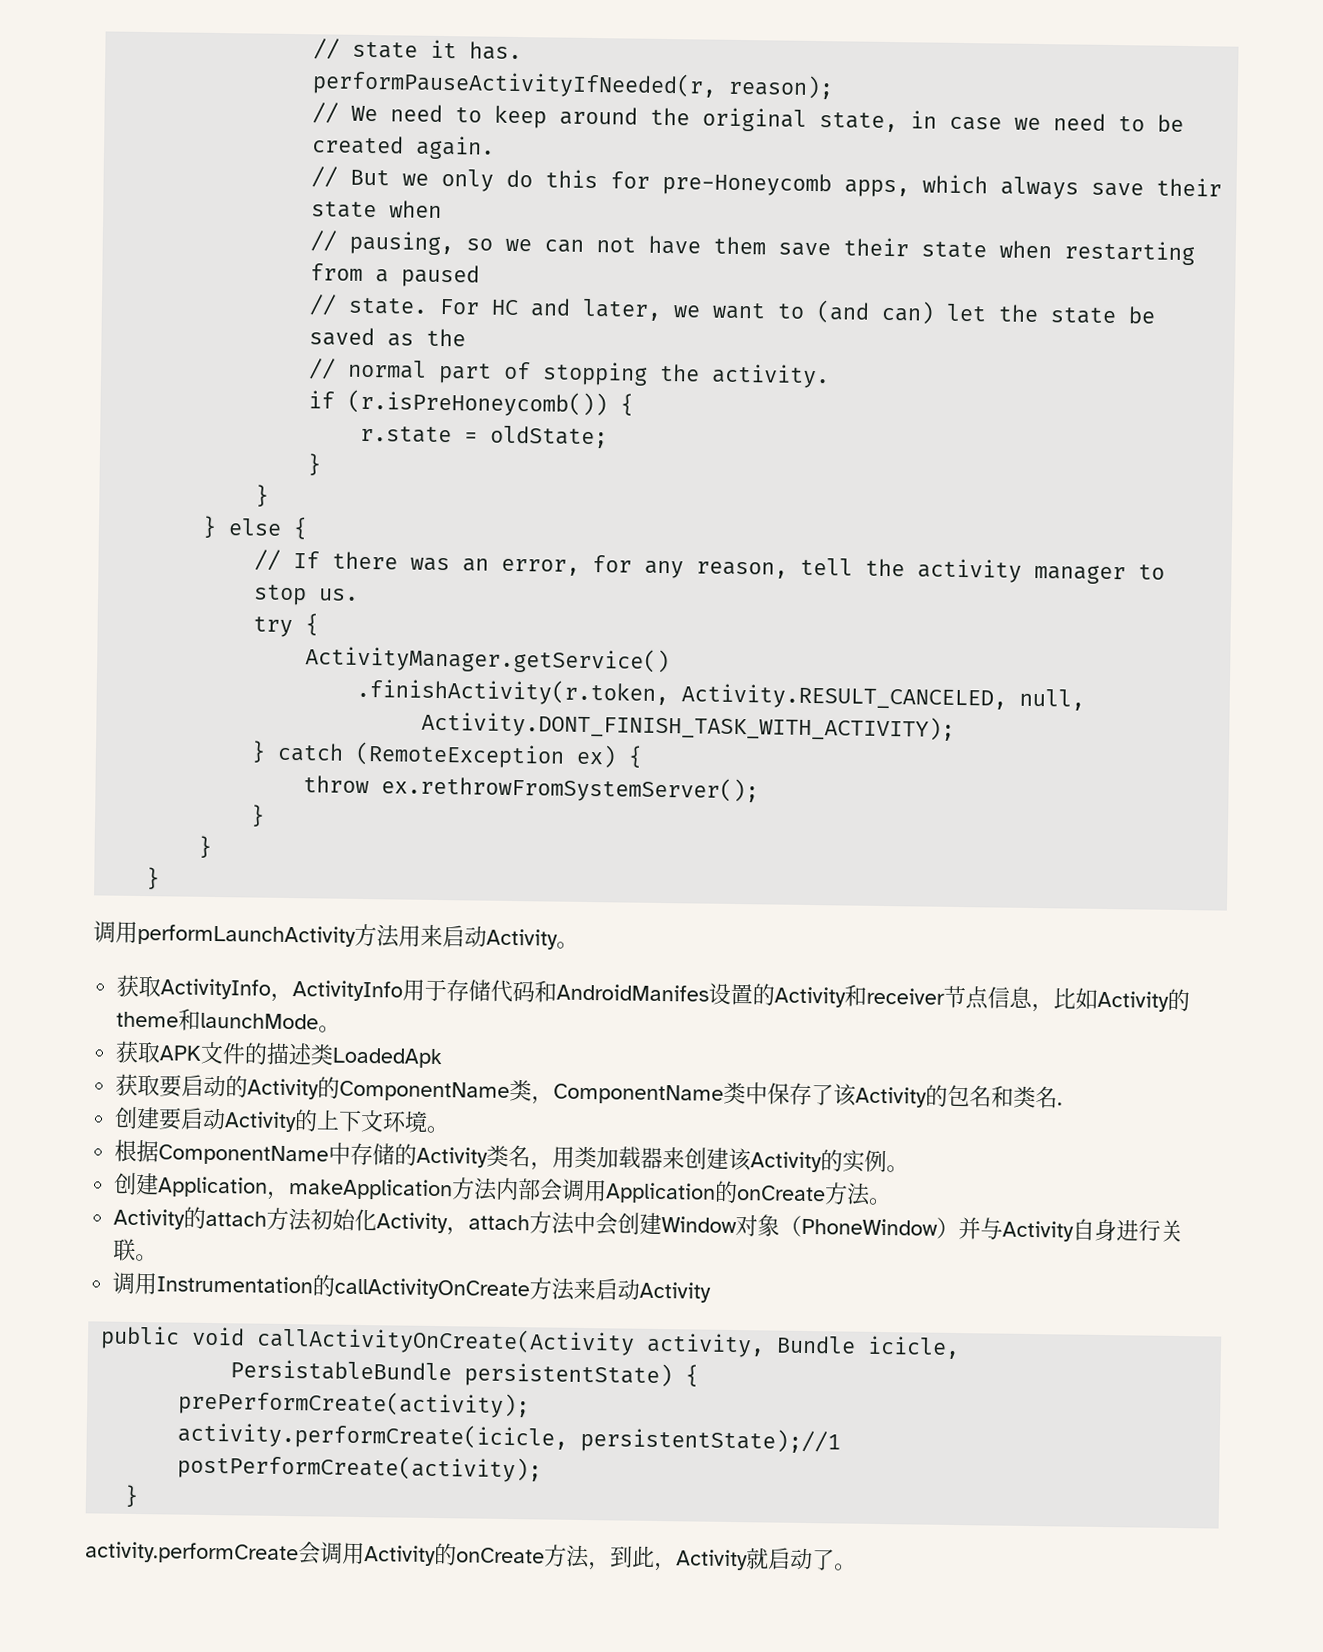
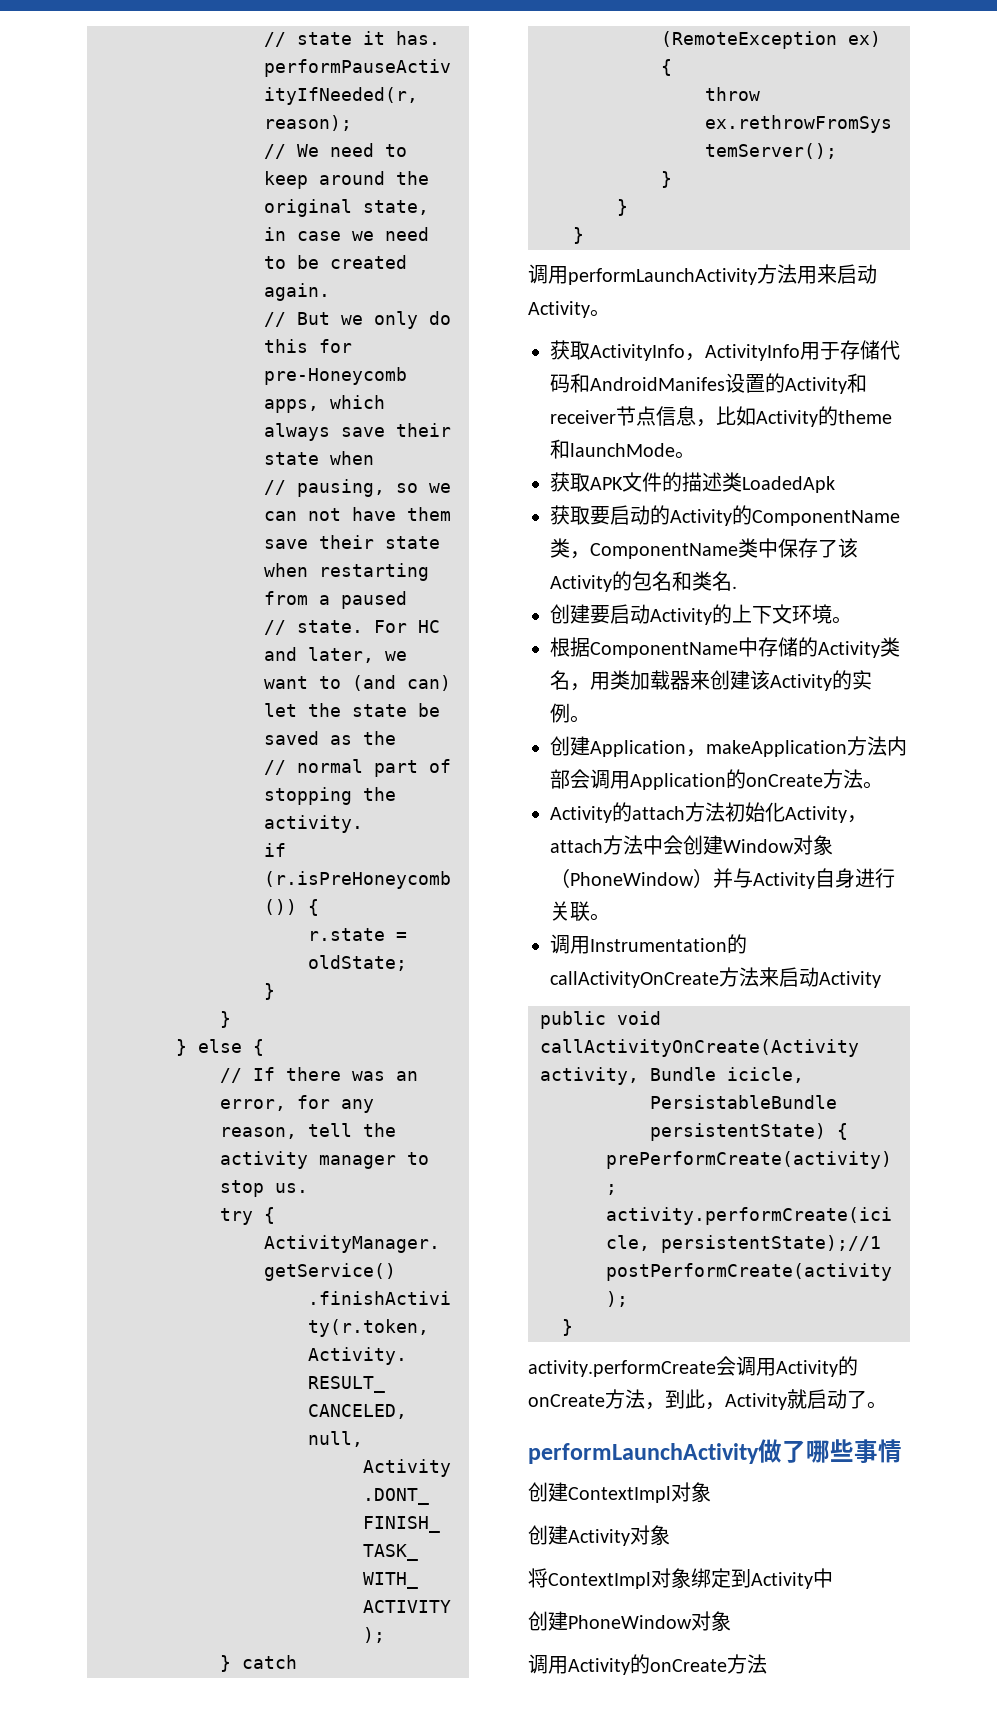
(857, 1567) none -> [528,1439,902,1464] [528,1482,711,1503] [528,1525,670,1546] [528,1568,833,1589] [528,1611,731,1631] [528,1654,767,1675] // performLaunchActivity做了哪些事情 // 创建ContextImpl对象 // 创建Activity对象 // 将ContextImpl对象绑定到Activity中 // 创建PhoneWindow对象 // 调用Activity的onCreate方法

